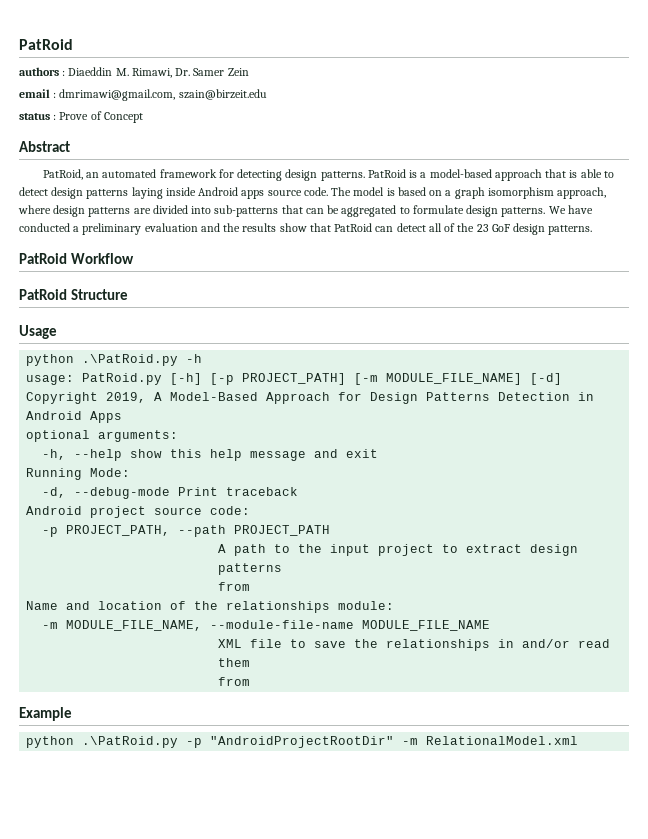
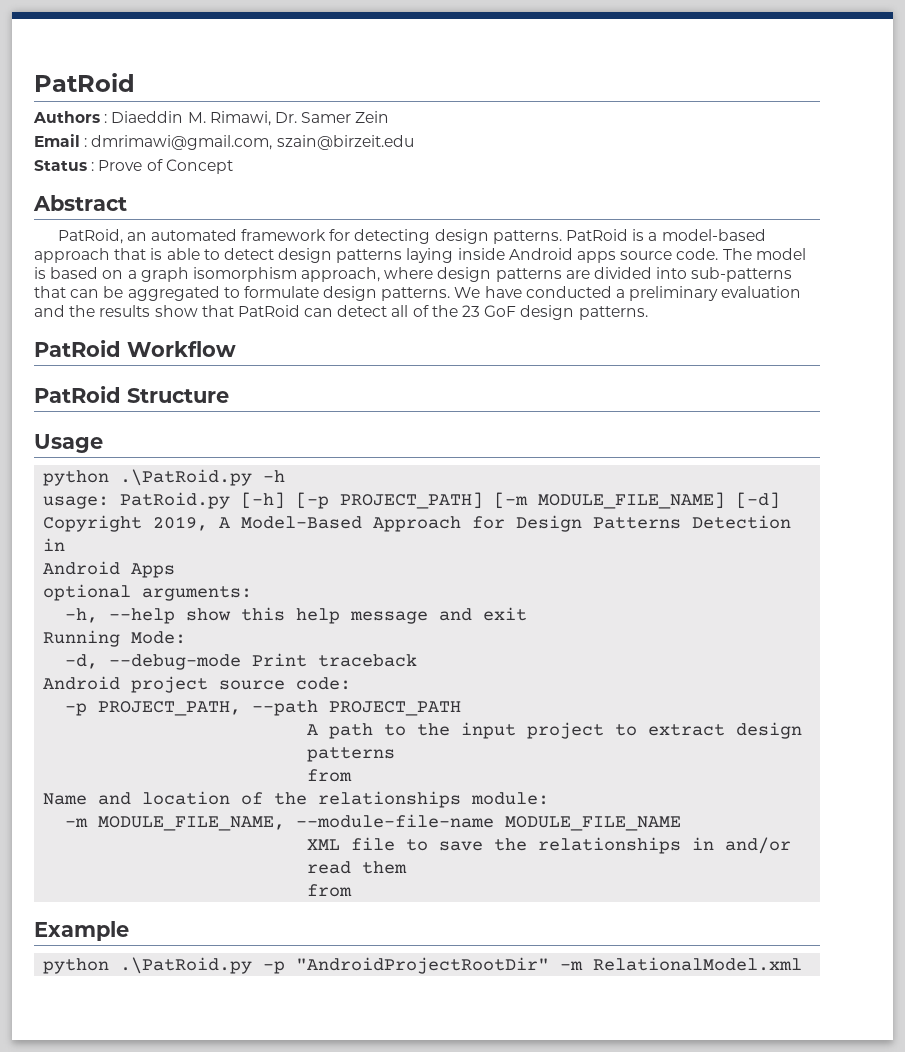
[19,67,59,76] authors -> [33,111,100,123] Authors
[19,89,50,98] email -> [34,134,80,147] Email
[19,113,50,120] status -> [34,160,87,171] Status

